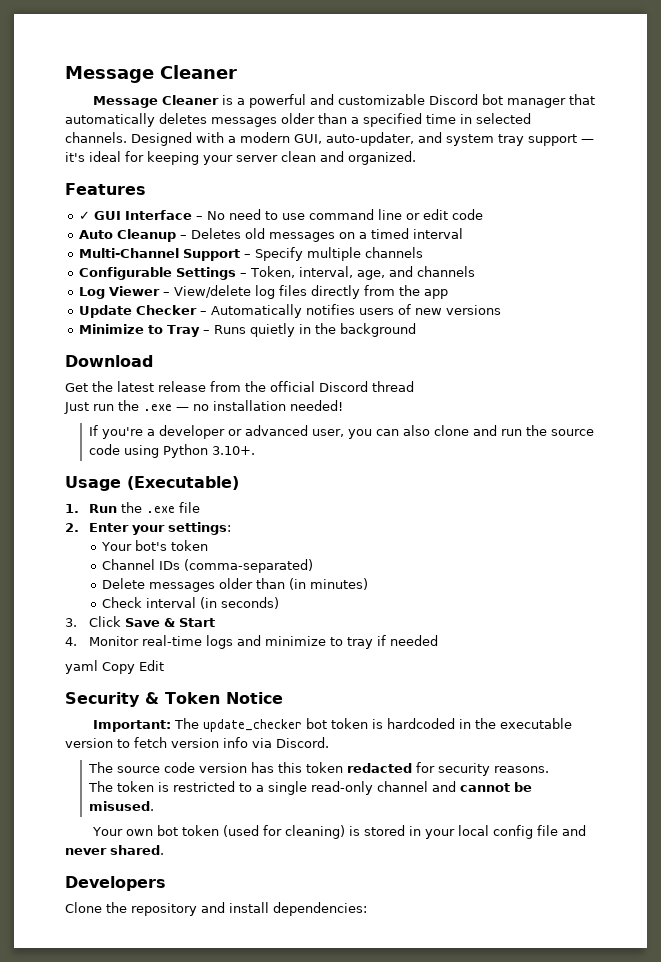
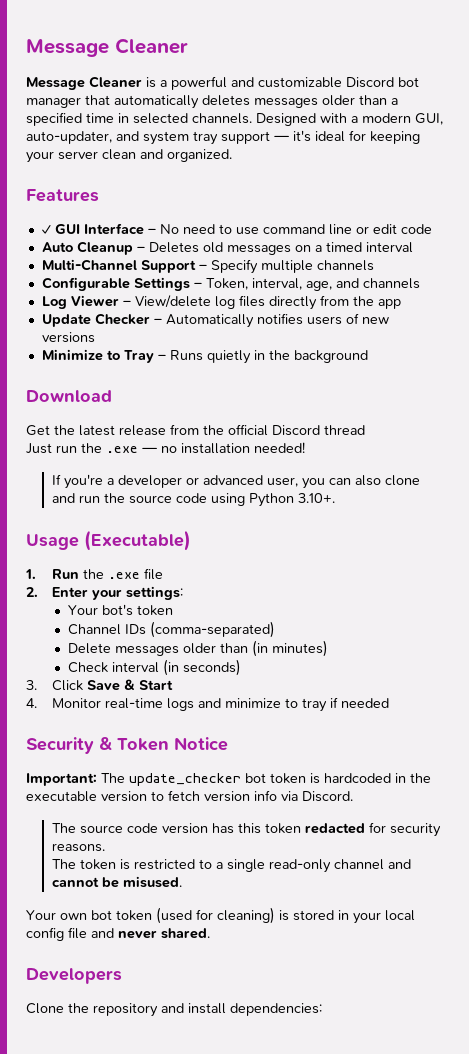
[65,660,164,674] // yaml Copy Edit -> (390, 703) none

